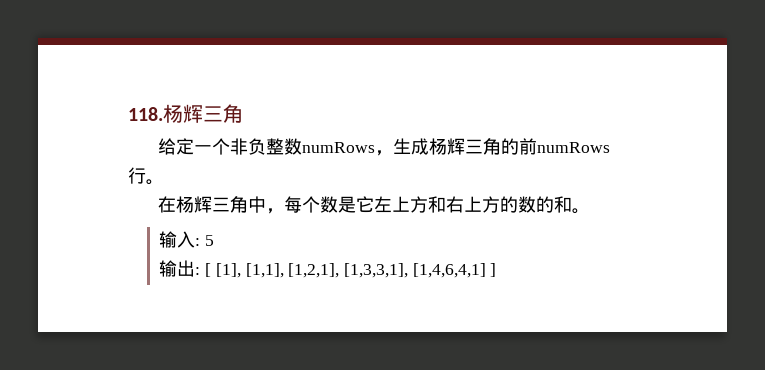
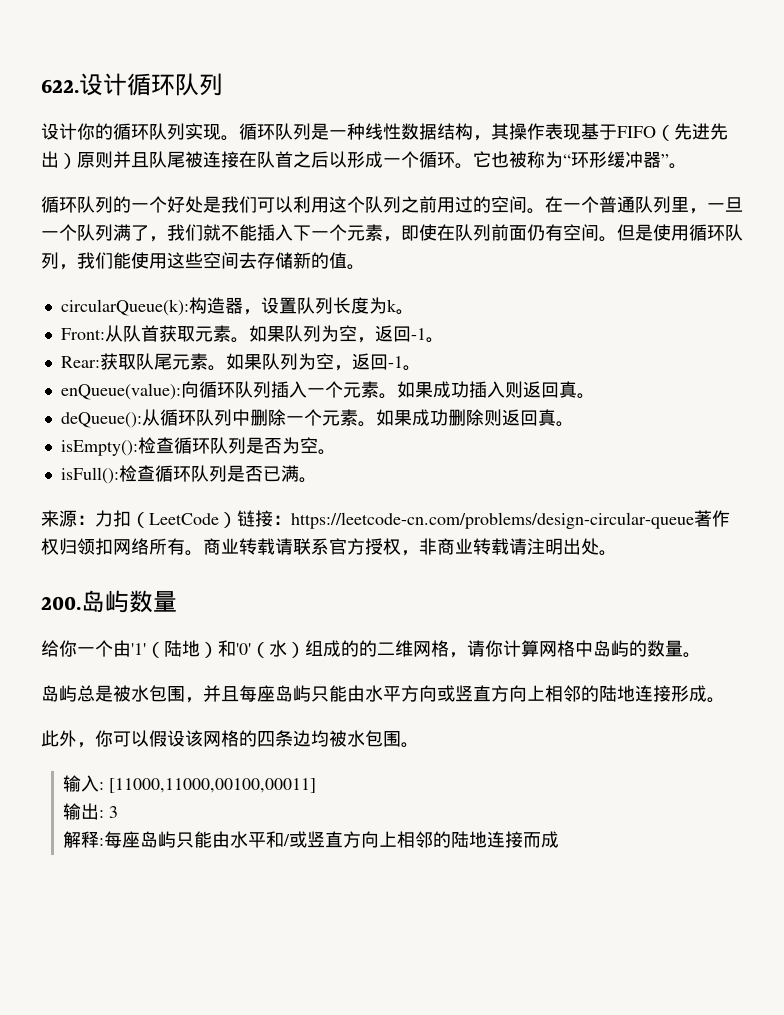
[128,104,243,123] [157,138,610,156] [128,167,164,185] [157,196,572,214] 118.杨辉三角 // 给定一个非负整数numRows，生成杨辉三角的前numRows行。 // 在杨辉三角中，每个数是它左上方和右上方的数的和 -> [41,73,223,96] [41,123,728,141] [41,151,687,169] [41,196,743,214] [41,224,743,242] [41,252,365,270] [60,297,414,316] [60,325,444,343] [60,353,421,371] [60,381,595,400] [60,409,574,428] [60,437,336,456] [60,465,317,484] [41,510,730,529] [41,538,617,556] [41,590,177,613] [41,640,701,658] [41,685,725,703] [41,730,401,748] 622.设计循环队列 // 设计你的循环队列实现。循环队列是一种线性数据结构，其操作表现基于FIFO（先进先出）原则并且队尾被连接在队首之后以形成一个循环。它也被称为“环形缓冲器”。 // 循环队列的一个好处是我们可以利用这个队列之前用过的空间。在一个普通队列里，一旦一个队列满了，我们就不能插入下一个元素，即使在队列前面仍有空间。但是使用循环队列，我们能使用这些空间去存储新的值。 // circularQueue(k):构造器，设置队列长度为k。 // Front:从队首获取元素。如果队列为空，返回-1。 // Rear:获取队尾元素。如果队列为空，返回-1。 // enQueue(value):向循环队列插入一个元素。如果成功插入则返回真。 // deQueue():从循环队列中删除一个元素。如果成功删除则返回真。 // isEmpty():检查循环队列是否为空。 // isFull():检查循环队列是否已满。 // 来源：力扣（LeetCode）链接：https://leetcode-cn.com/problems/design-circular-queue著作权归领扣网络所有。商业转载请联系官方授权，非商业转载请注明出处。 // 200.岛屿数量 // 给你一个由'1'（陆地）和'0'（水）组成的的二维网格，请你计算网格中岛屿的数量。 // 岛屿总是被水包围，并且每座岛屿只能由水平方向或竖直方向上相邻的陆地连接形成。 // 此外，你可以假设该网格的四条边均被水包围
[205,235,215,246] 5 -> [109,778,317,793] [11000,11000,00100,00011]
[205,263,497,278] [ [1], [1,1], [1,2,1], [1,3,3,1], [1,4,6,4,1] ] -> [109,806,119,818] [63,831,560,848] 3 // 解释:每座岛屿只能由水平和/或竖直方向上相邻的陆地连接而成

